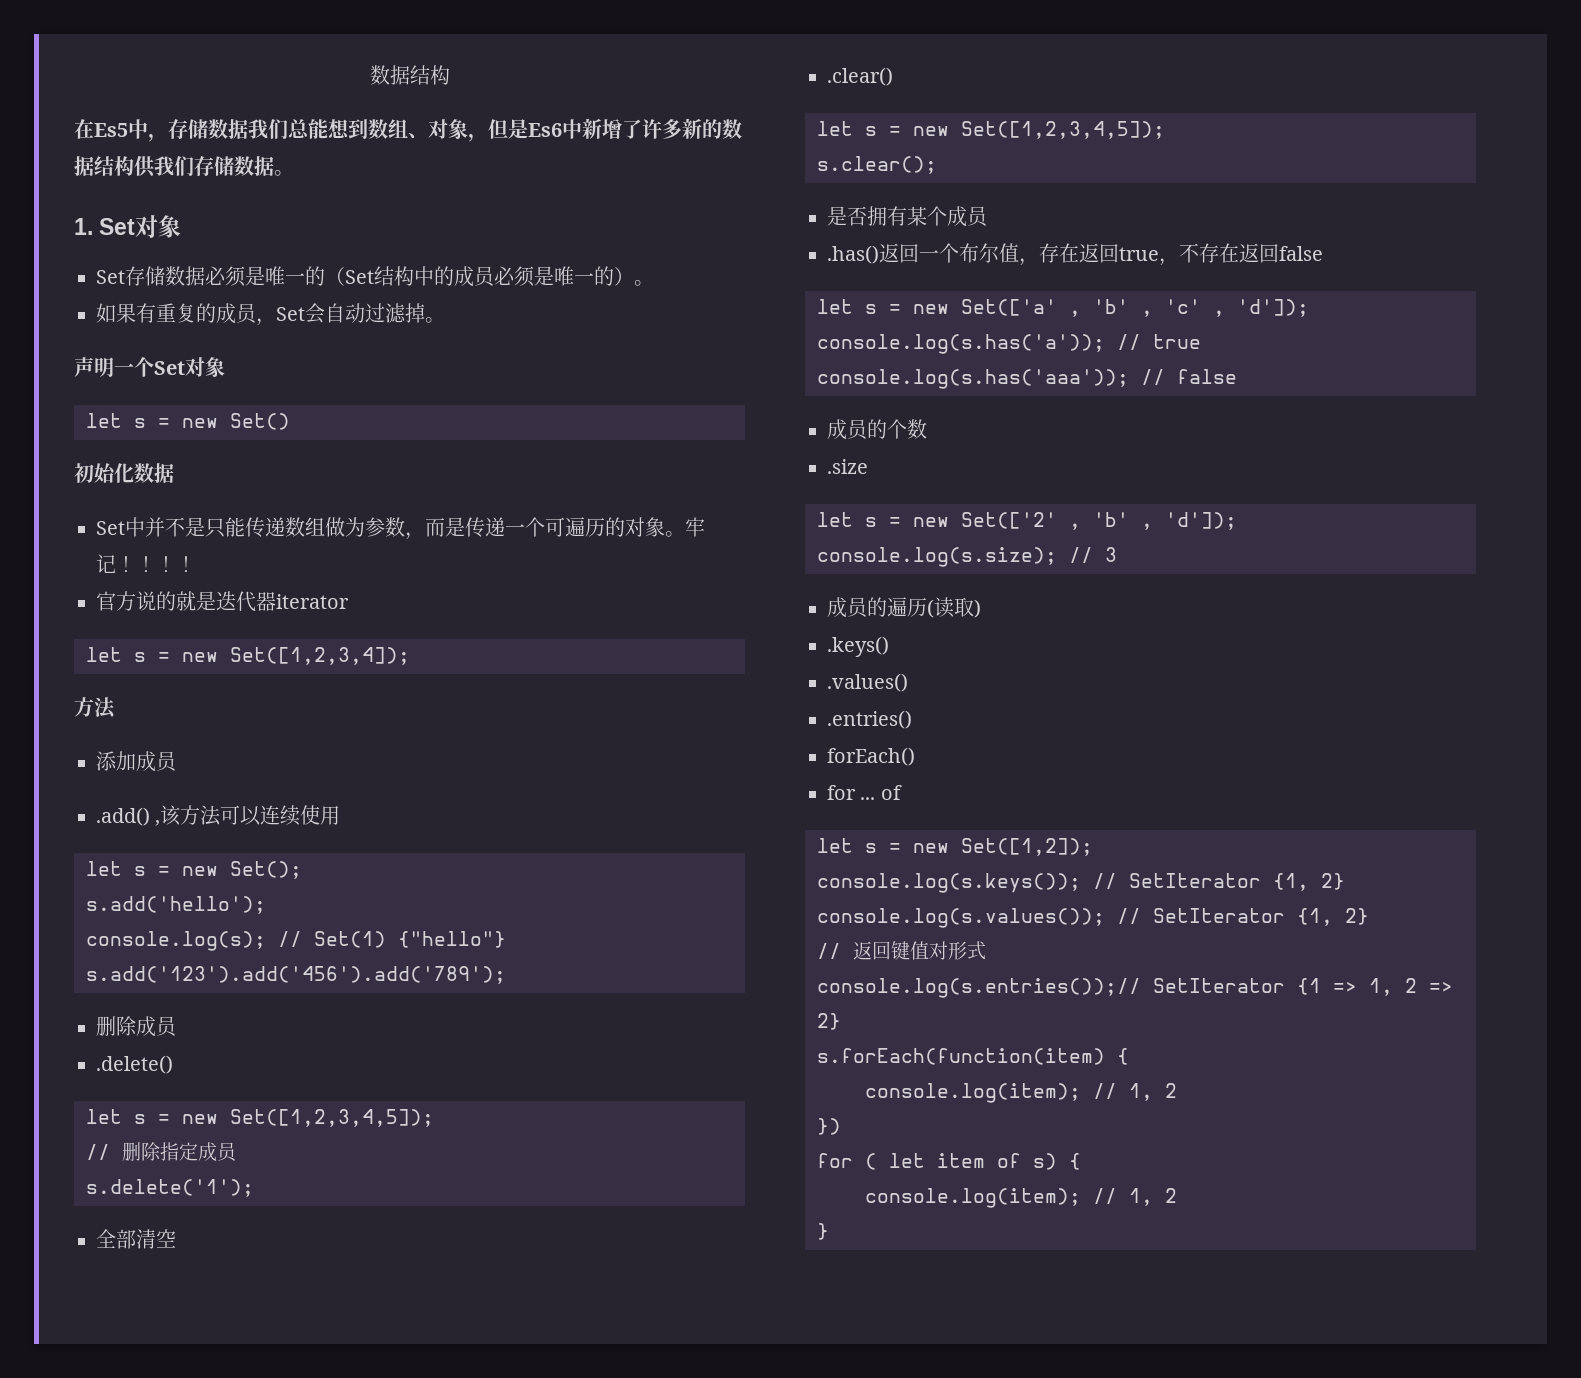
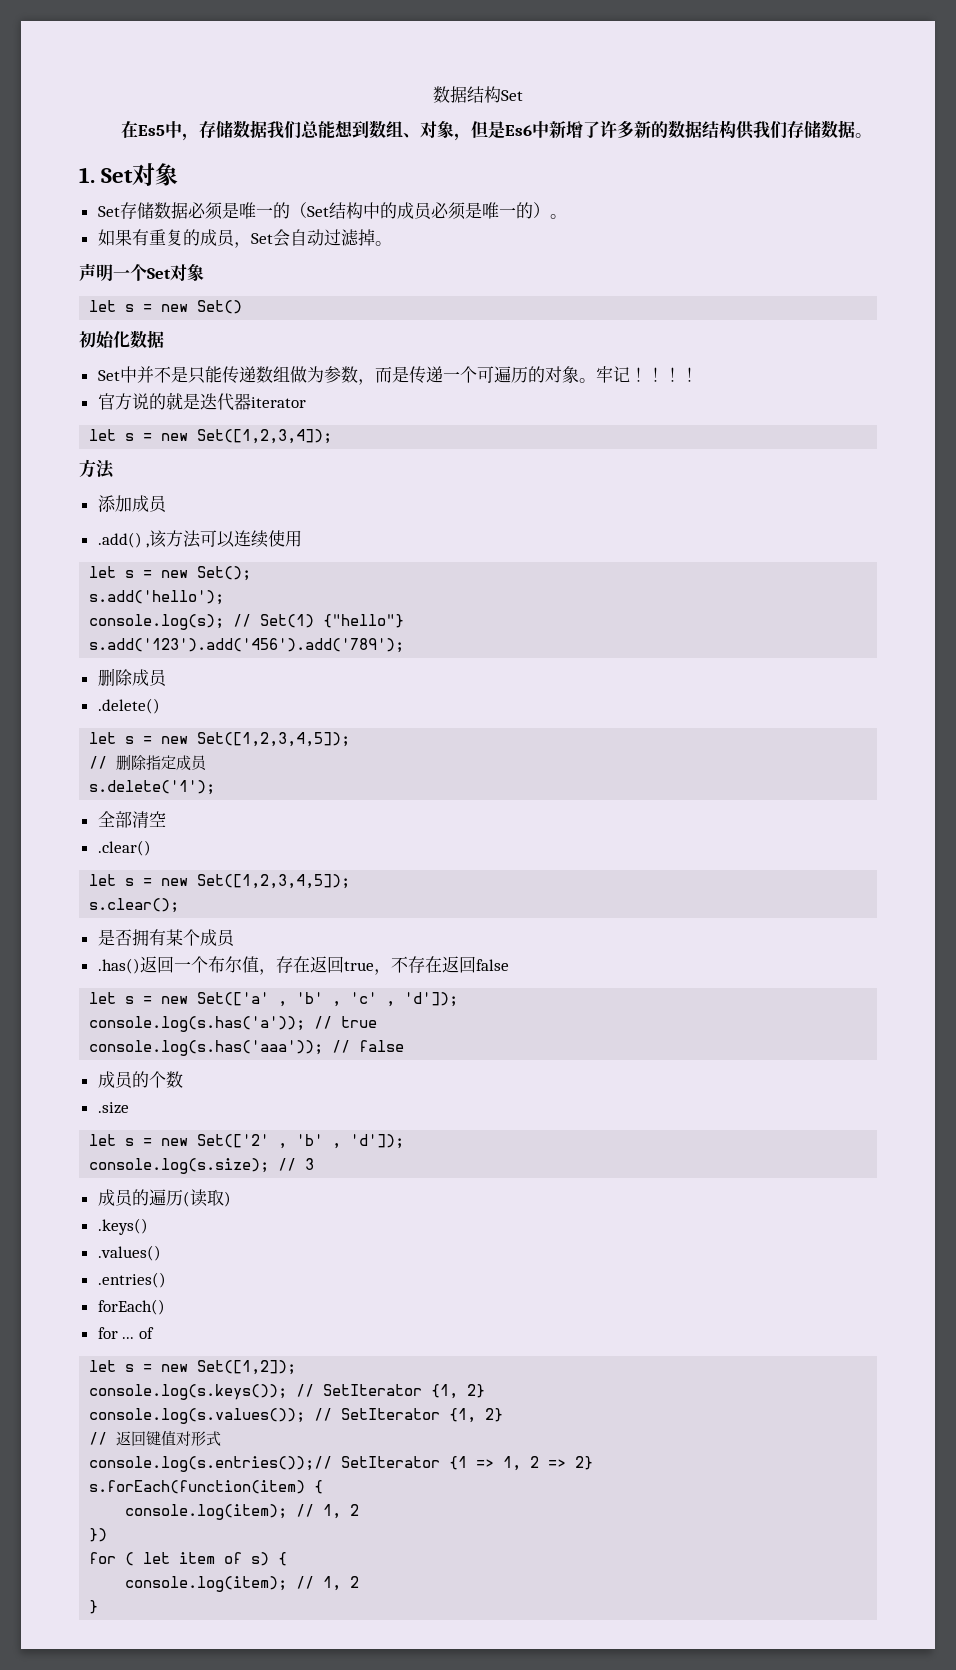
[369,65,450,85] 数据结构 -> [433,86,523,103] 数据结构Set

